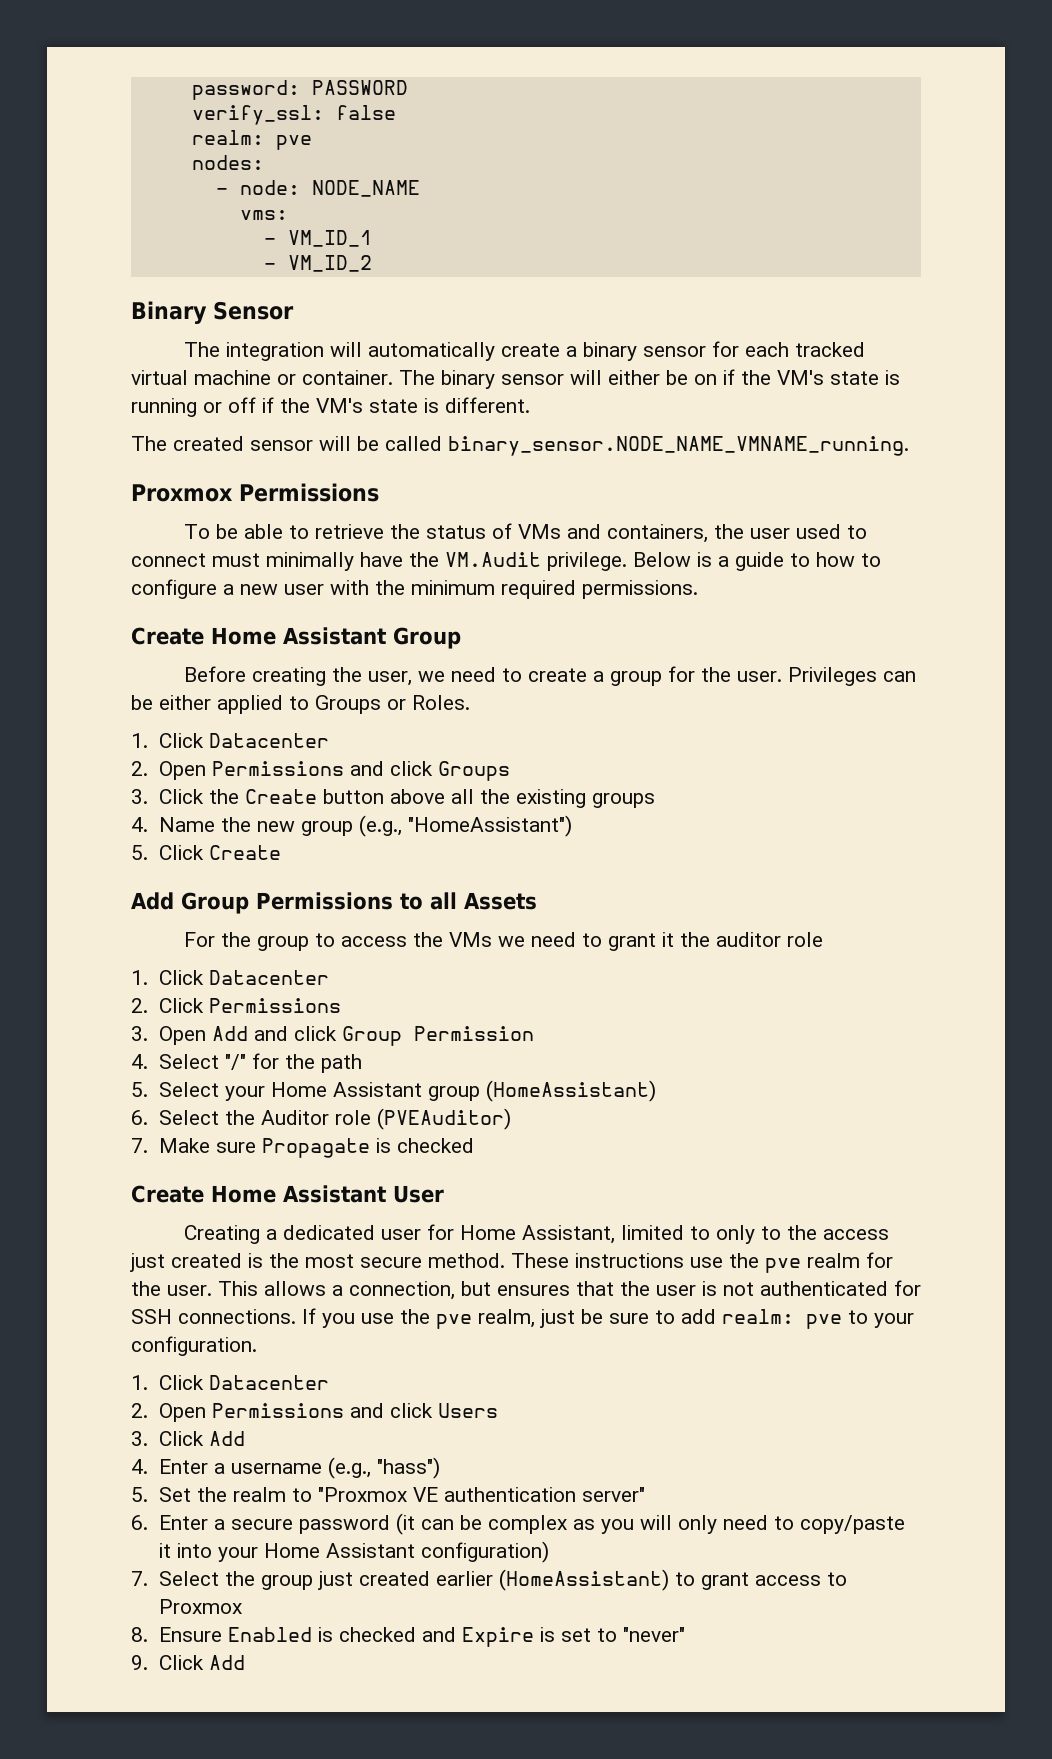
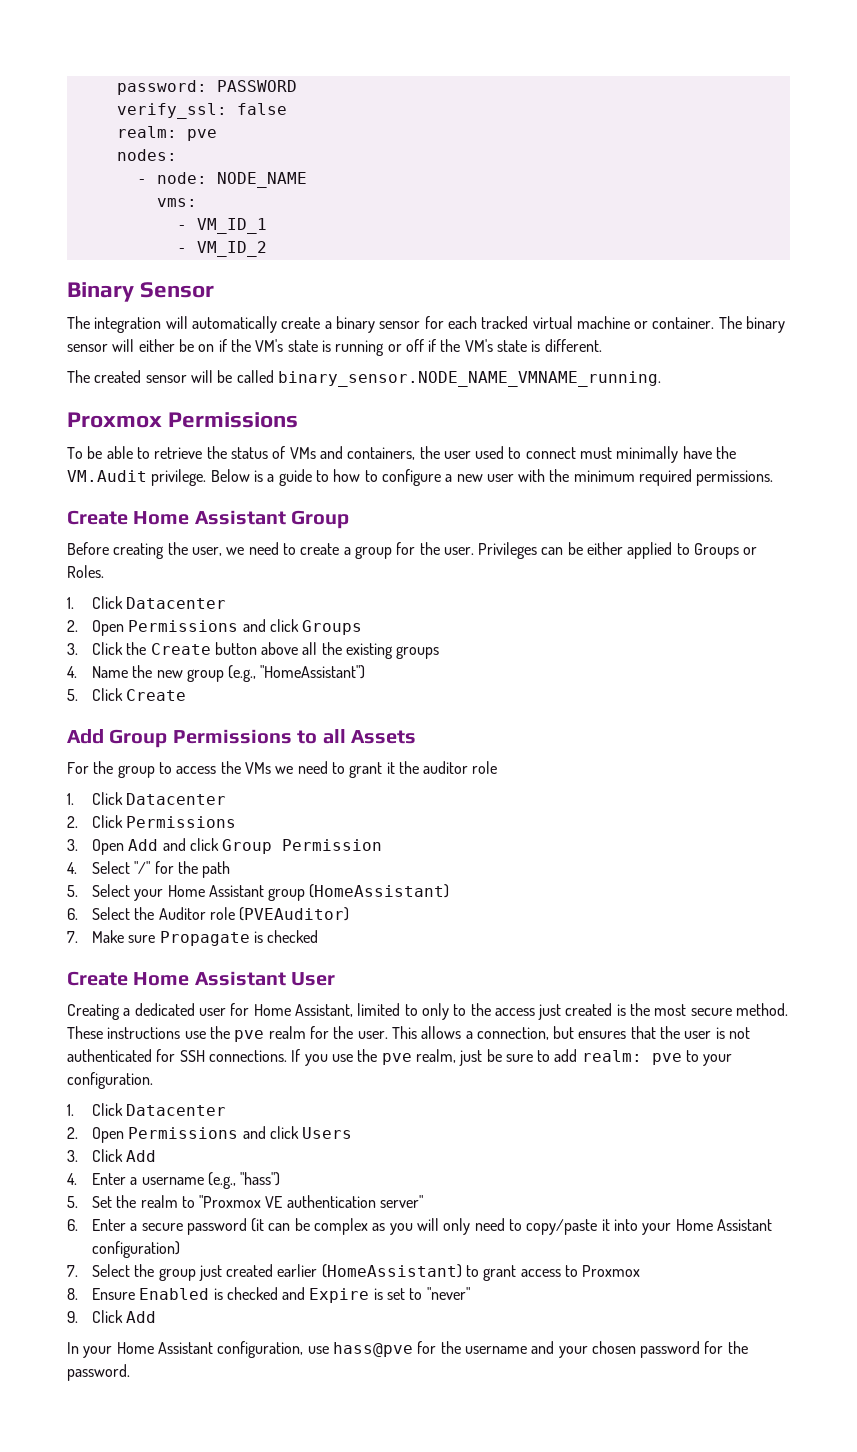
(246, 1662) none -> [67,1341,748,1358] [67,1364,130,1381] // In your Home Assistant configuration, use hass@pve for the username and your chosen password for the password.

